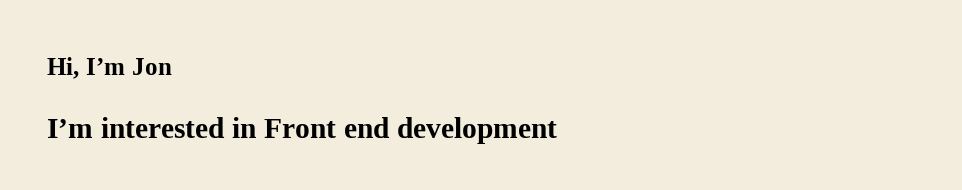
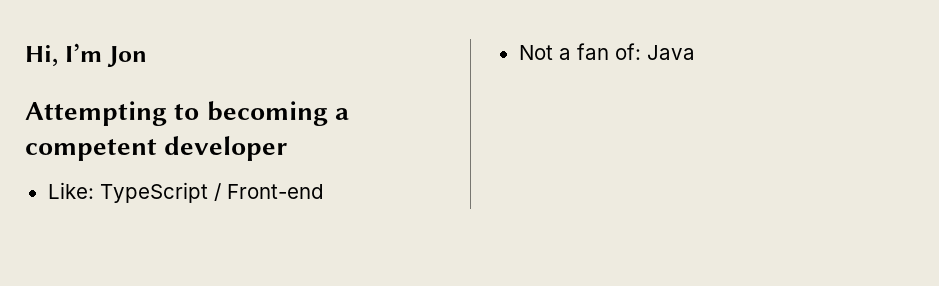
[47,117,557,144] I’m interested in Front end development -> [25,101,349,126] [25,136,288,161] [47,182,324,203] [518,43,695,60] Attempting to becoming a competent developer // Like: TypeScript / Front-end // Not a fan of: Java

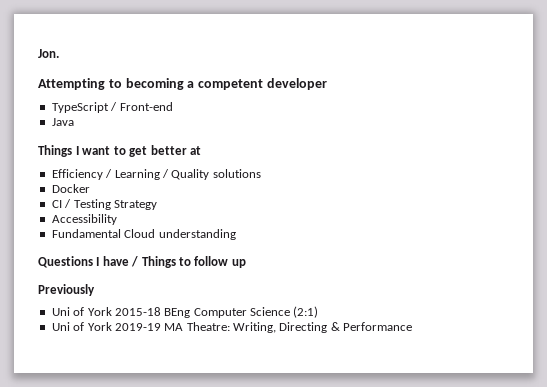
[25,43,147,67] Hi, I’m Jon -> [38,49,59,58] Jon.
[47,182,94,199] Like: -> (327, 84) none
[518,43,695,60] Not a fan of: Java -> [51,118,74,126] [38,145,202,157] [51,169,261,180] [51,184,90,193] [51,199,157,210] [51,214,117,225] [51,229,236,240] [38,256,246,268] [38,284,95,296] [51,306,319,318] [51,322,413,333] Java // Things I want to get better at // Efficiency / Learning / Quality solutions // Docker // CI / Testing Strategy // Accessibility // Fundamental Cloud understanding // Questions I have / Things to follow up // Previously // Uni of York 2015-18 BEng Computer Science (2:1) // Uni of York 2019-19 MA Theatre: Writing, Directing & Performance

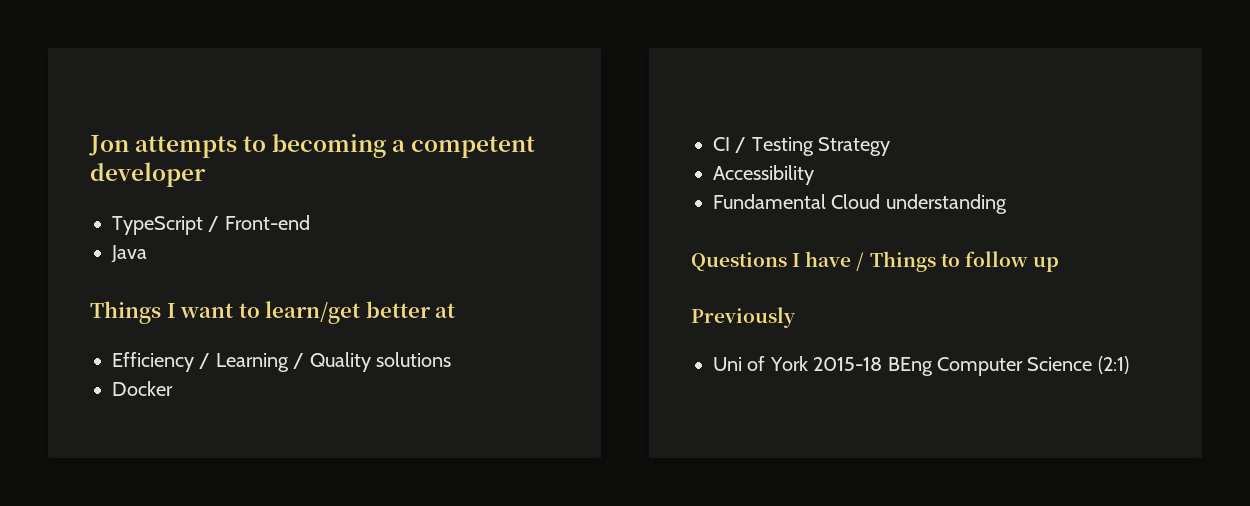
[38,49,59,58] [38,78,105,90] Jon. // Attempting -> [89,135,238,158] Jon attempts
[129,146,148,157] get -> [265,301,361,324] learn/get
[51,322,413,333] // Uni of York 2019-19 MA Theatre: Writing, Directing & Performance -> (1129, 365) none

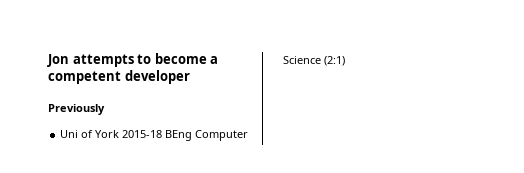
[272,134,387,158] becoming -> [154,53,207,64] become
[112,215,310,235] [111,245,147,263] [90,301,456,324] [112,352,451,372] [112,381,173,396] [713,137,891,156] [713,165,814,185] [713,194,1007,214] [691,251,1059,272] // TypeScript / Front-end // Java // Things I want to learn/get better at // Efficiency / Learning / Quality solutions // Docker // CI / Testing Strategy // Accessibility // Fundamental Cloud understanding // Questions I have / Things to follow up -> (190, 77) none

